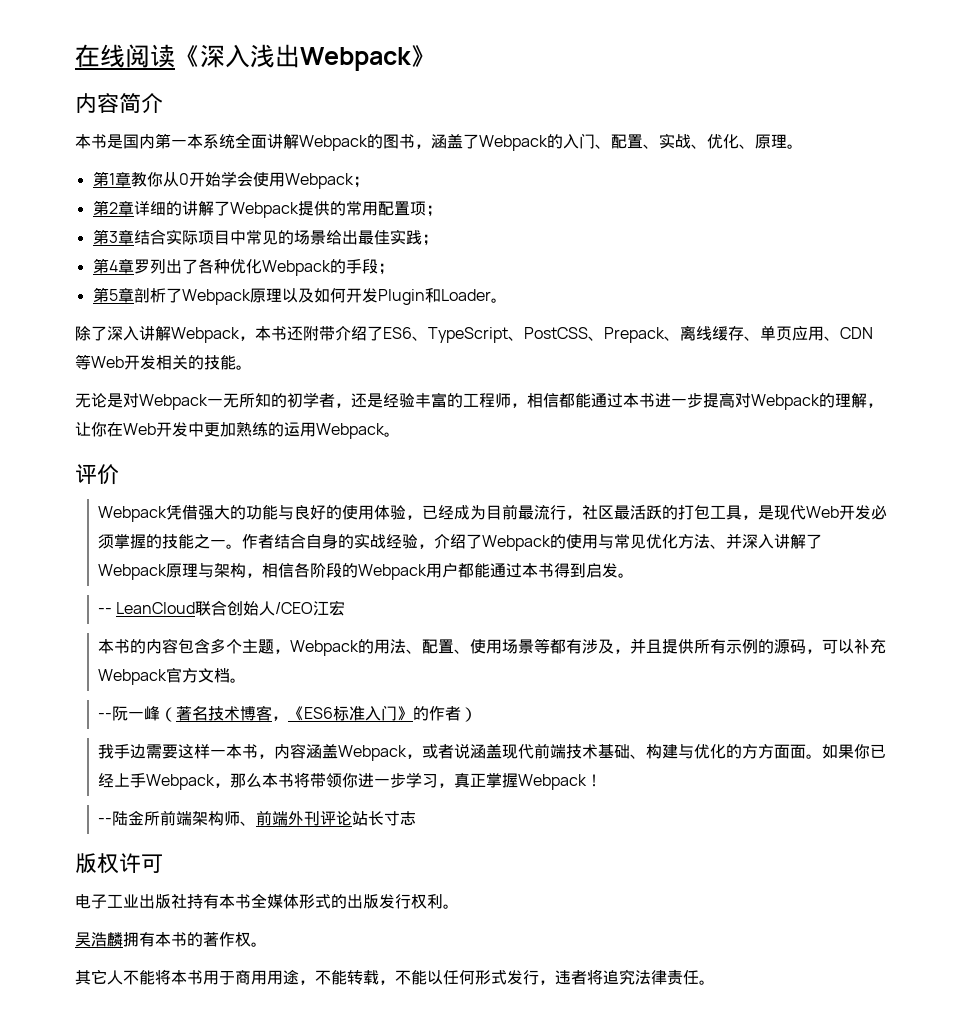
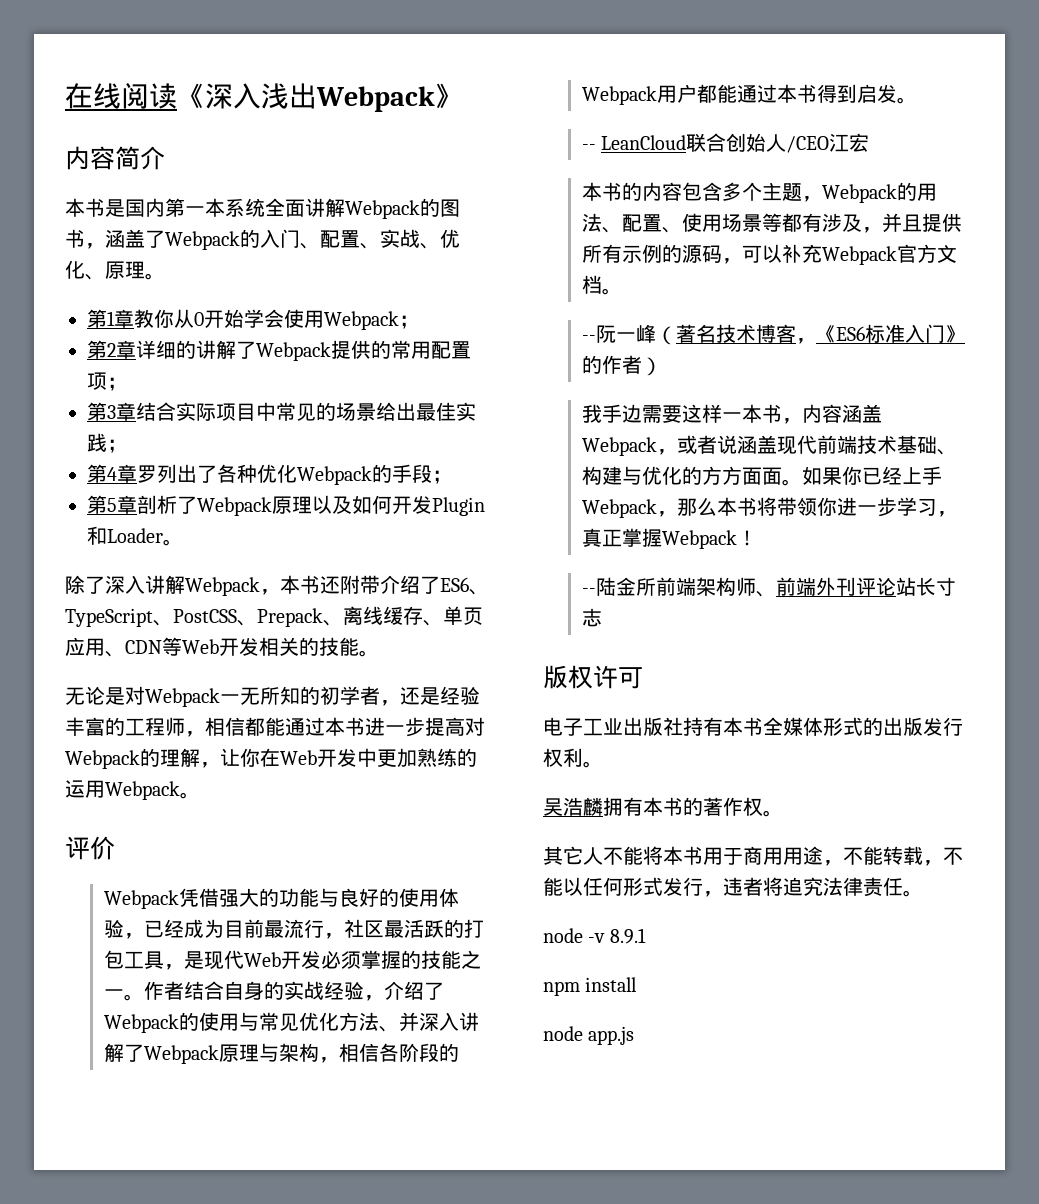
(715, 982) none -> [543,928,646,944] [543,977,638,996] [543,1026,635,1045] // node -v 8.9.1 // npm install // node app.js

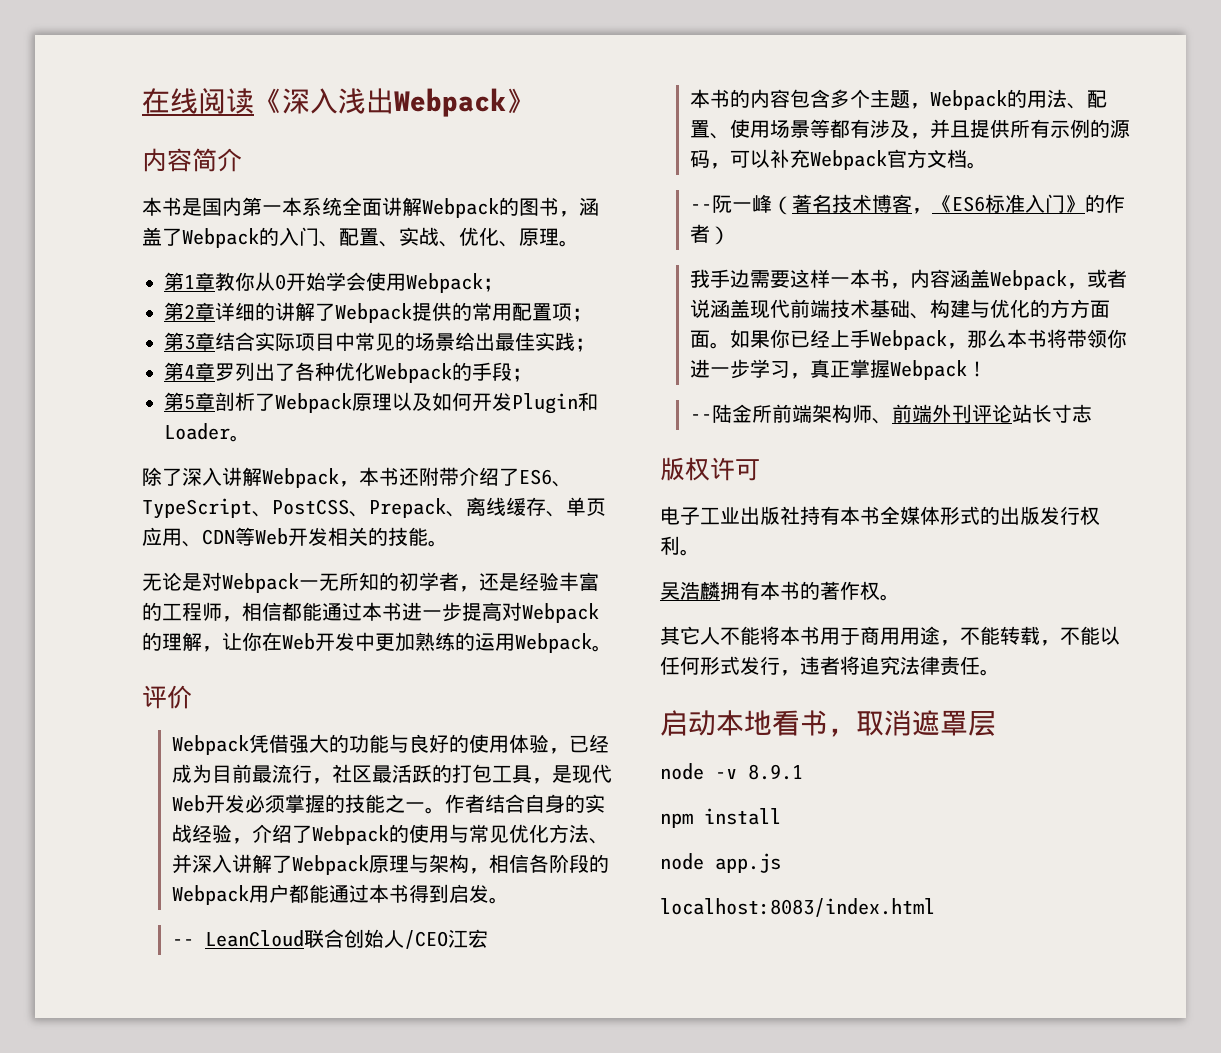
(923, 893) none -> [660,710,996,737] // 启动本地看书，取消遮罩层
(635, 1035) none -> [660,898,935,917] // localhost:8083/index.html

